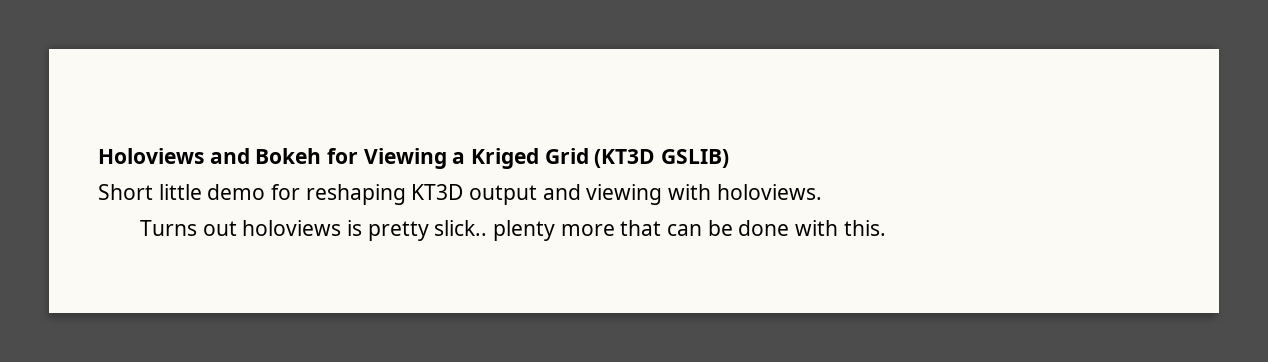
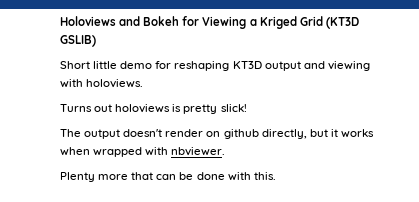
[434,220,556,241] slick.. plenty -> [220,104,247,112] [60,129,374,139] [60,147,226,157] [60,172,95,182] slick! // The output doesn't render on github directly, but it works when wrapped with nbviewer. // Plenty

